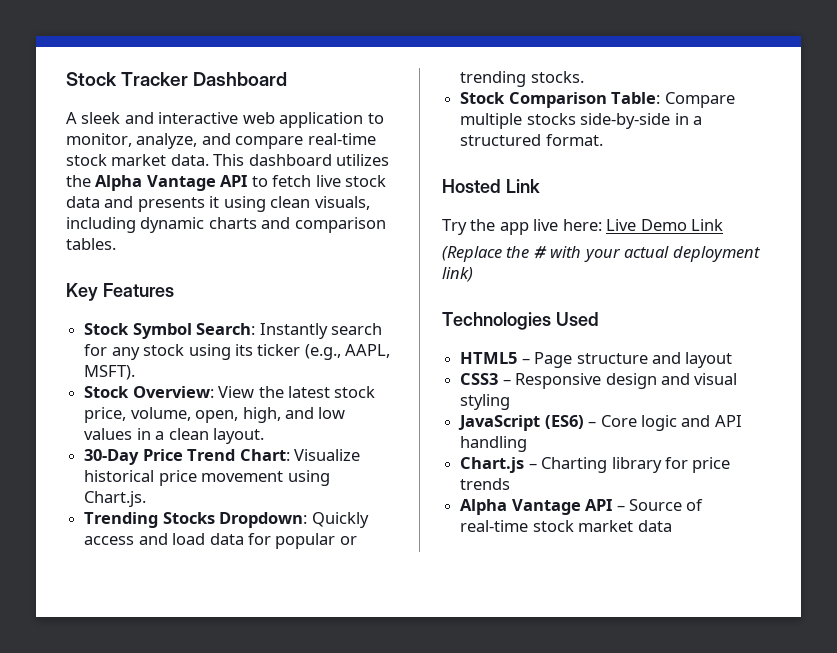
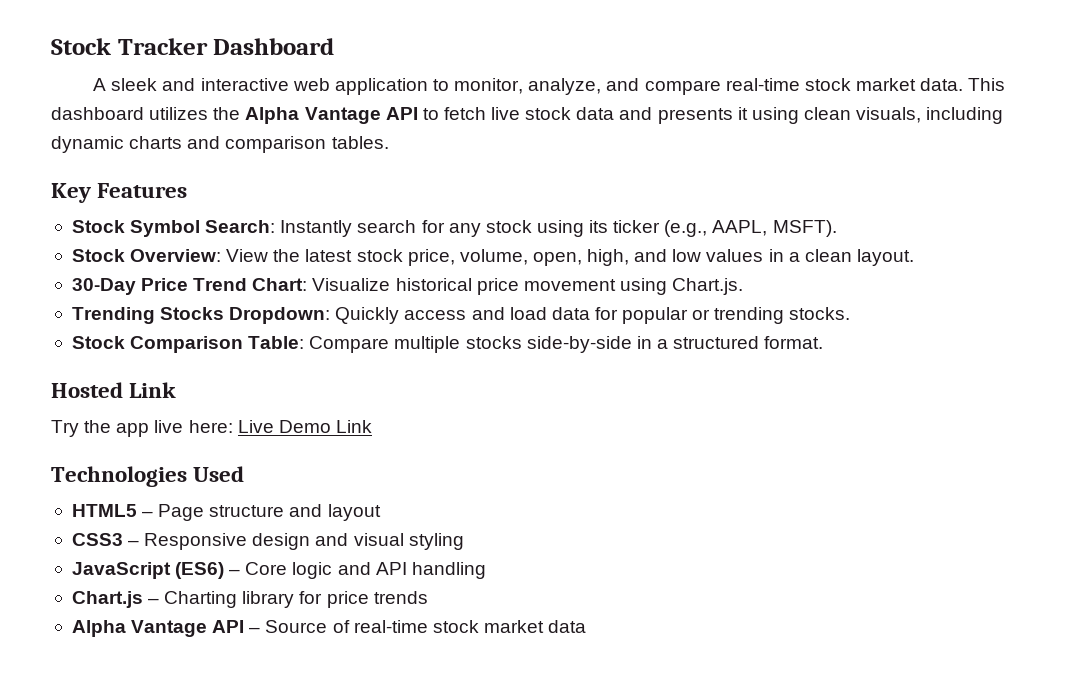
[442,245,760,262] [442,267,473,282] // (Replace the # with your actual deployment link) -> (372, 426) none

